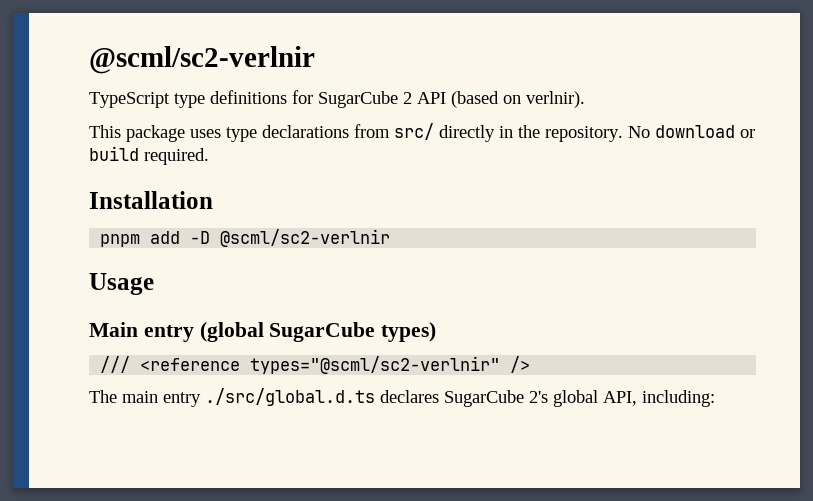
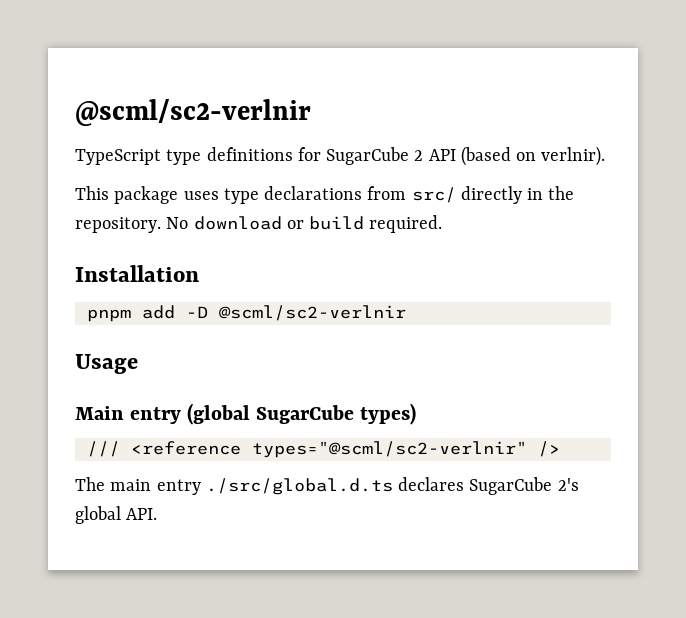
[603,390,715,407] API, including: -> [126,508,158,520] API.

